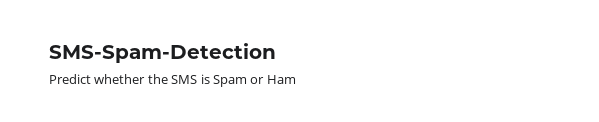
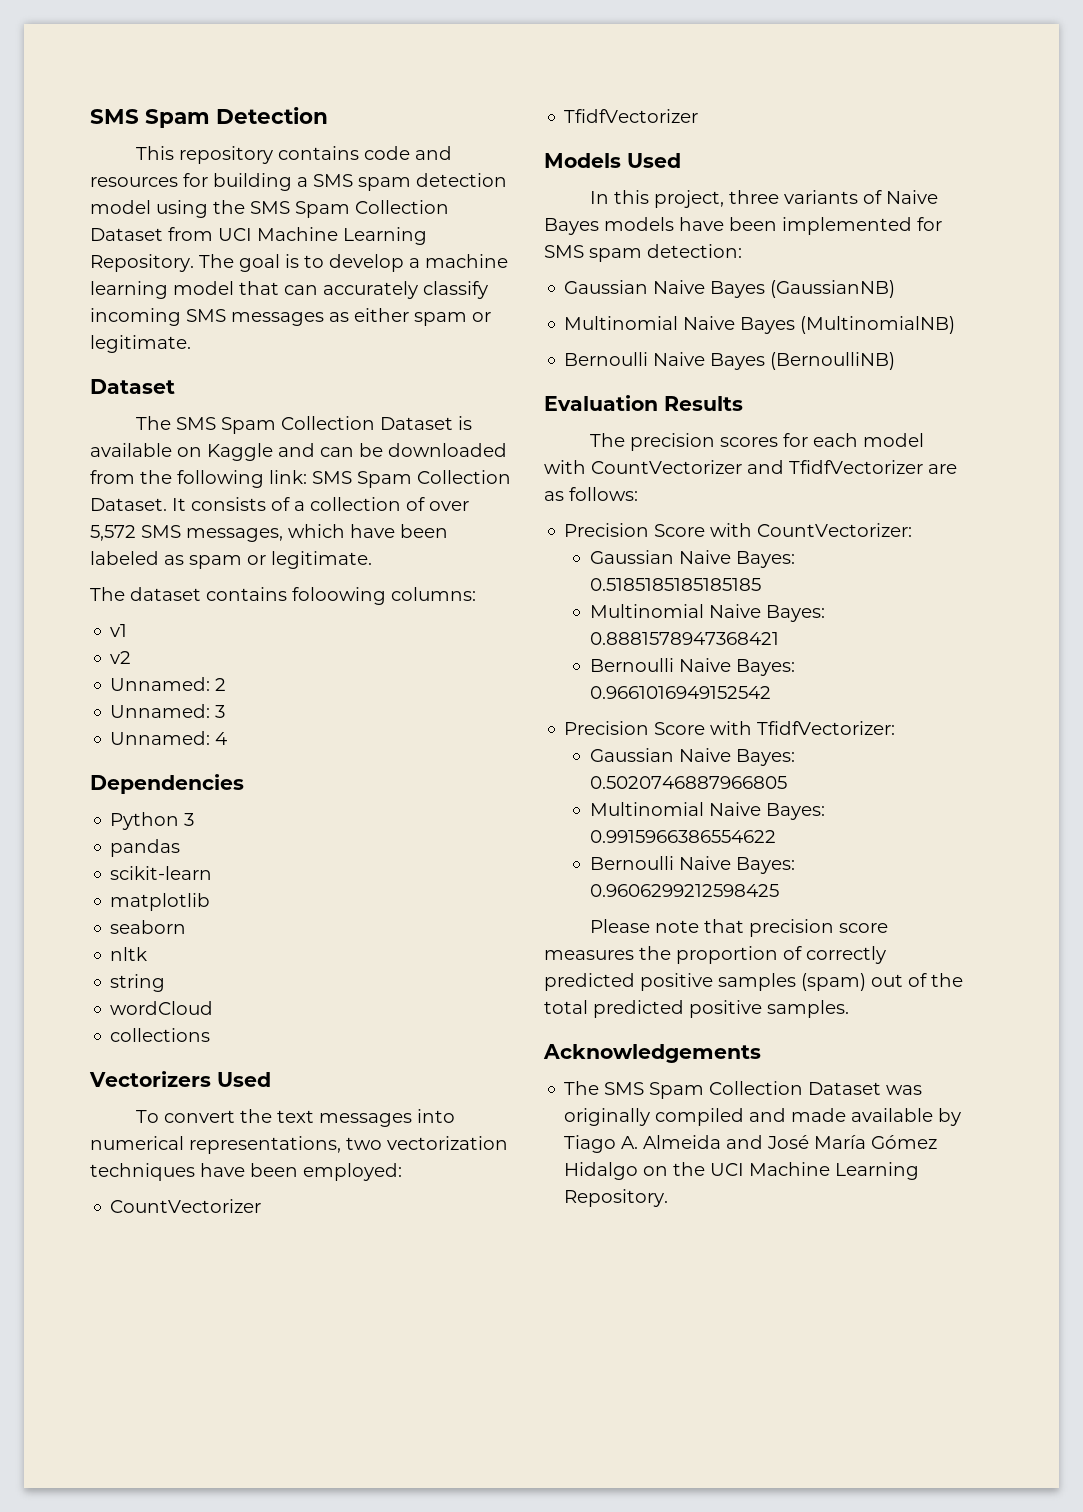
[49,43,276,63] [49,74,296,87] SMS-Spam-Detection // Predict whether the SMS is Spam or Ham -> [90,107,328,128] [136,146,453,164] [90,173,507,191] [90,200,449,218] [90,227,427,245] [90,254,508,272] [90,281,488,299] [90,308,491,326] [90,335,191,353] [90,379,175,394] [136,416,473,434] [90,443,507,461] [90,470,511,488] [90,497,469,511] [90,524,448,542] [90,551,372,569] [90,587,476,605] [110,624,128,637] [110,651,132,664] [110,677,227,691] [110,704,226,718] [110,731,228,745] [90,774,244,794] [110,812,195,830] [110,839,181,857] [110,866,213,880] [110,893,211,911] [110,920,187,934] [110,947,148,961] [110,974,166,992] [110,1001,214,1015] [110,1028,211,1042] [89,1071,271,1087] [136,1109,456,1127] [90,1136,508,1154] [90,1163,402,1181] [110,1199,262,1213] [564,109,699,123] [544,153,681,168] [590,190,939,208] [544,217,942,235] [544,244,742,262] [564,280,896,298] [564,316,956,334] [564,352,896,370] [544,395,743,411] [590,433,925,451] [544,460,957,474] [544,487,638,501] [564,523,913,537] [589,550,795,568] [589,578,761,591] [589,604,825,622] [589,632,779,645] [589,658,795,676] [589,686,771,699] [564,721,896,735] [589,748,795,766] [589,776,787,789] [589,802,825,820] [589,830,776,843] [589,856,795,874] [589,884,779,897] [590,919,889,937] [544,946,886,964] [544,973,963,991] [544,1000,849,1018] [543,1044,761,1063] [564,1081,923,1099] [564,1108,962,1126] [564,1135,938,1153] [564,1162,920,1180] [564,1189,669,1207] SMS Spam Detection // This repository contains code and resources for building a SMS spam detection model using the SMS Spam Collection Dataset from UCI Machine Learning Repository. The goal is to develop a machine learning model that can accurately classify incoming SMS messages as either spam or legitimate. // Dataset // The SMS Spam Collection Dataset is available on Kaggle and can be downloaded from the following link: SMS Spam Collection Dataset. It consists of a collection of over 5,572 SMS messages, which have been labeled as spam or legitimate. // The dataset contains foloowing columns: // v1 // v2 // Unnamed: 2 // Unnamed: 3 // Unnamed: 4 // Dependencies // Python 3 // pandas // scikit-learn // matplotlib // seaborn // nltk // string // wordCloud // collections // Vectorizers Used // To convert the text messages into numerical representations, two vectorization techniques have been employed: // CountVectorizer // TfidfVectorizer // Models Used // In this project, three variants of Naive Bayes models have been implemented for SMS spam detection: // Gaussian Naive Bayes (GaussianNB) // Multinomial Naive Bayes (MultinomialNB) // Bernoulli Naive Bayes (BernoulliNB) // Evaluation Results // The precision scores for each model with CountVectorizer and TfidfVectorizer are as follows: // Precision Score with CountVectorizer: // Gaussian Naive Bayes: 0.5185185185185185 // Multinomial Naive Bayes: 0.8881578947368421 // Bernoulli Naive Bayes: 0.9661016949152542 // Precision Score with TfidfVectorizer: // Gaussian Naive Bayes: 0.5020746887966805 // Multinomial Naive Bayes: 0.9915966386554622 // Bernoulli Naive Bayes: 0.9606299212598425 // Please note that precision score measures the proportion of correctly predicted positive samples (spam) out of the total predicted positive samples. // Acknowledgements // The SMS Spam Collection Dataset was originally compiled and made available by Tiago A. Almeida and José María Gómez Hidalgo on the UCI Machine Learning Repository.

